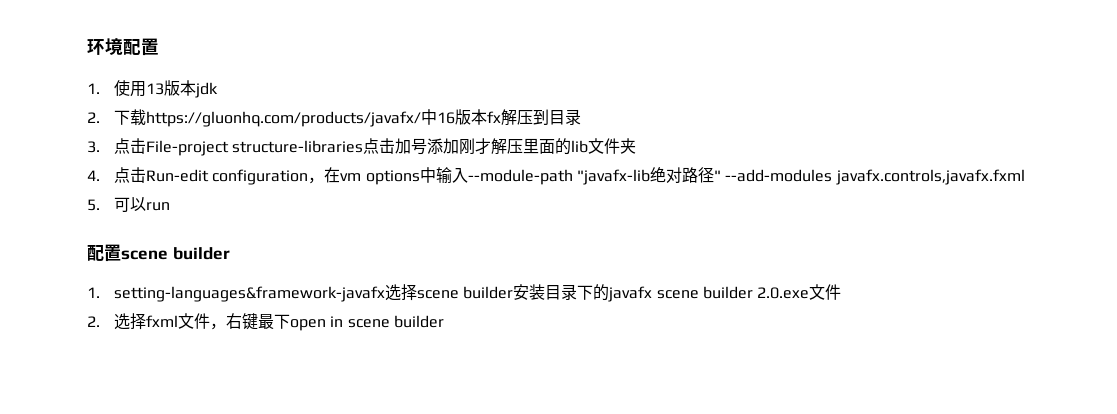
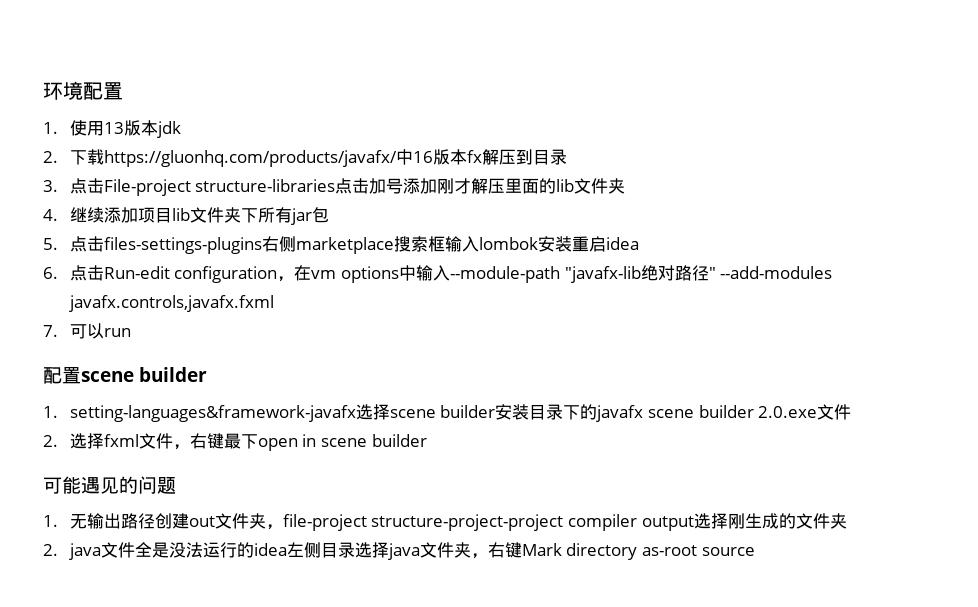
(100, 175) none -> [69,207,329,225] [43,236,639,254] [43,267,58,279] 继续添加项目lib文件夹下所有jar包 // 5.点击files-settings-plugins右侧marketplace搜索框输入lombok安装重启idea // 6.
[87,199,100,211] 5. -> [43,325,58,337] 7.
(444, 321) none -> [43,476,176,494] [43,513,847,531] [43,542,755,560] // 可能遇见的问题 // 1.无输出路径创建out文件夹，file-project structure-project-project compiler output选择刚生成的文件夹 // 2. java文件全是没法运行的idea左侧目录选择java文件夹，右键Mark directory as-root source

